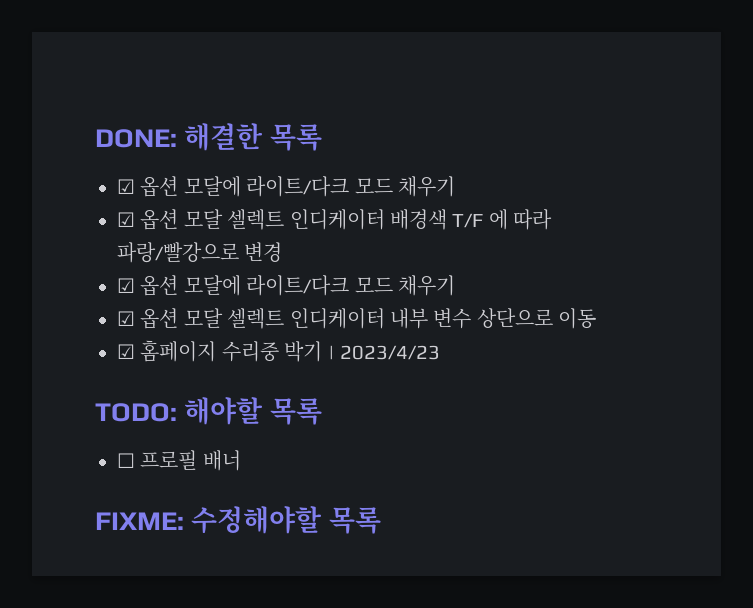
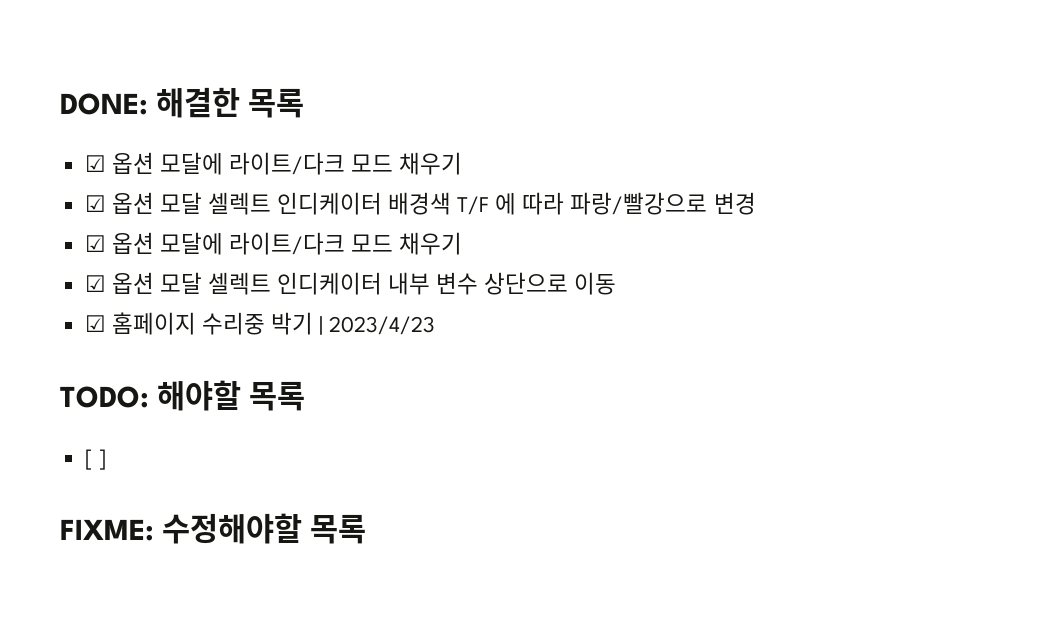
[117,450,241,471] ☐ 프로필 배너 -> [84,449,107,470] [ ]

